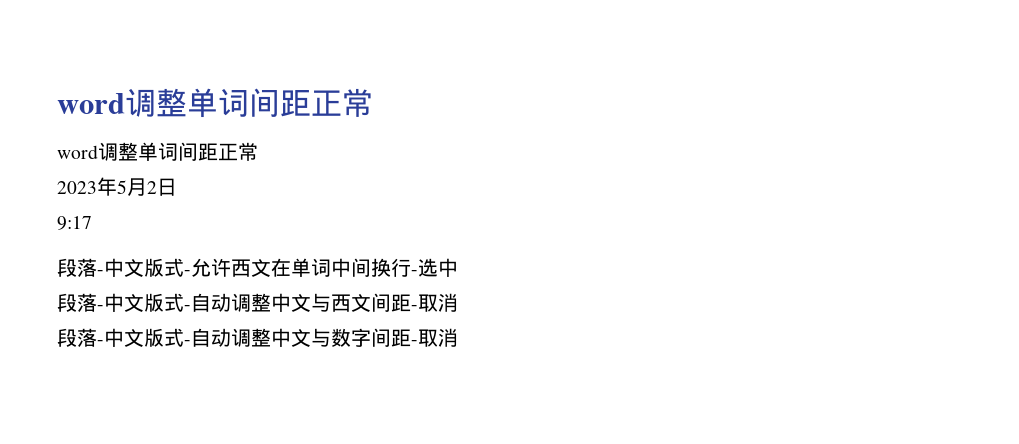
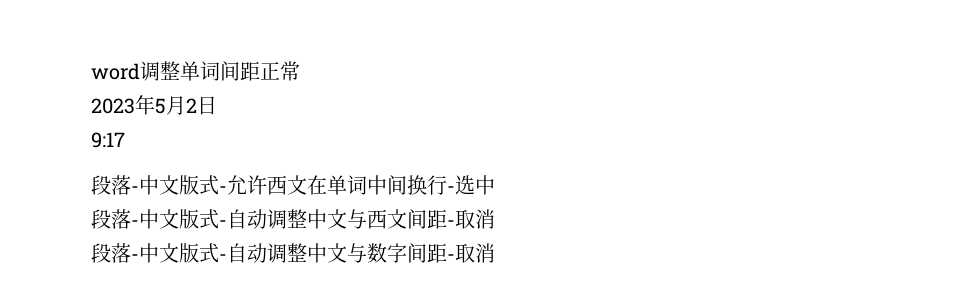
[57,88,373,118] [57,142,258,161] word调整单词间距正常 // word调整单词间距正常 -> [91,61,300,81] word调整单词间距正常

